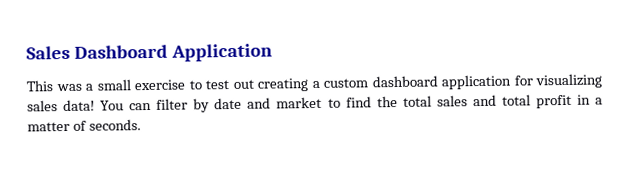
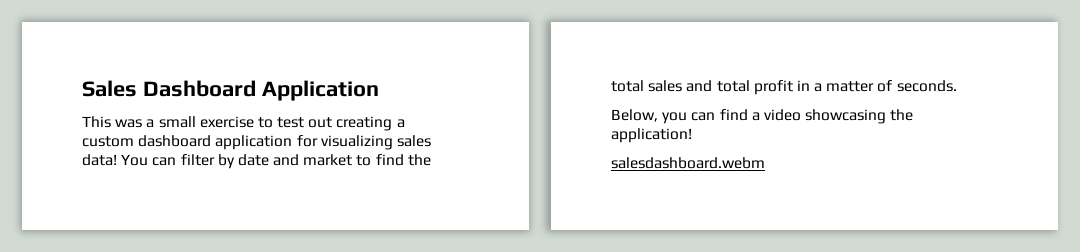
(141, 125) none -> [611,109,914,124] [611,128,692,143] [611,157,765,169] // Below, you can find a video showcasing the application! // salesdashboard.webm

